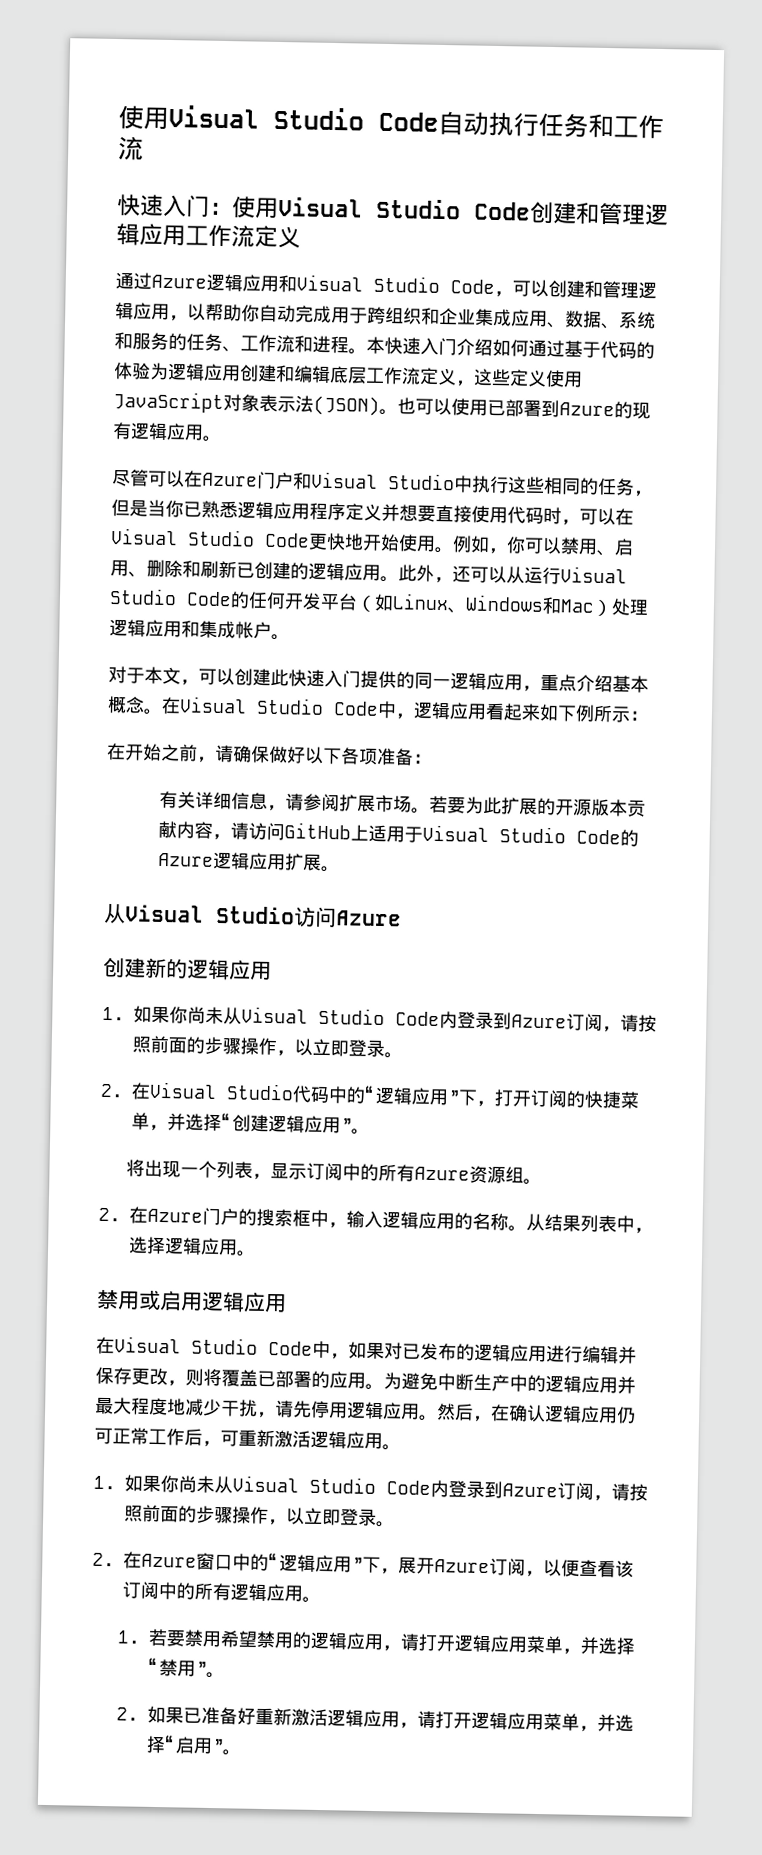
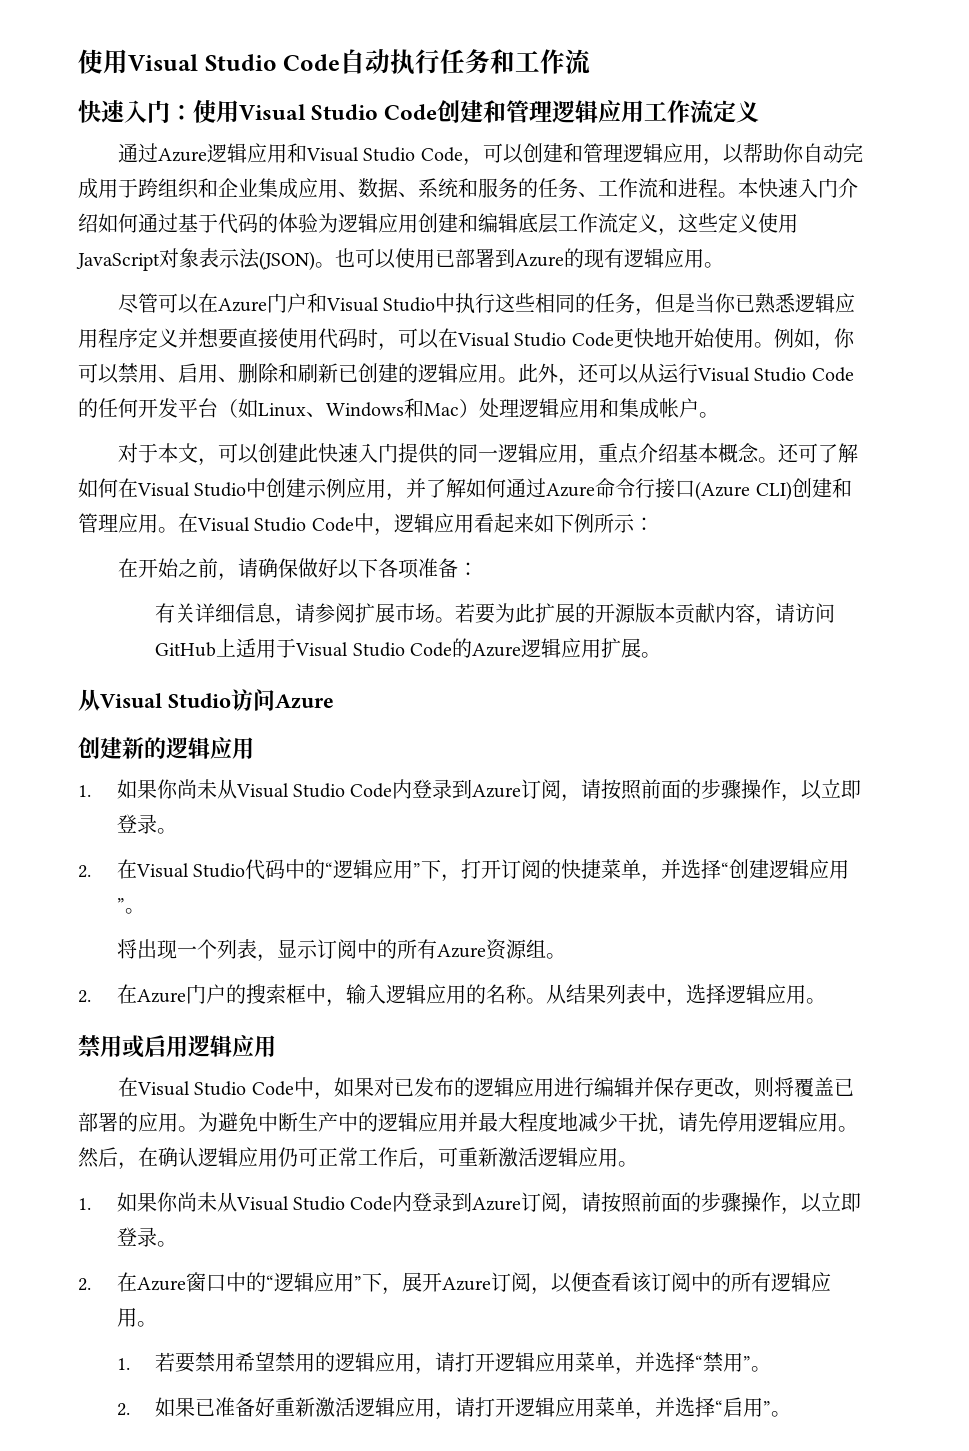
(162, 711) none -> [777,443,858,463] [78,478,852,501] [78,513,178,533] 还可了解如何在Visual Studio中创建示例应用，并了解如何通过Azure命令行接口(Azure CLI)创建和管理应用。

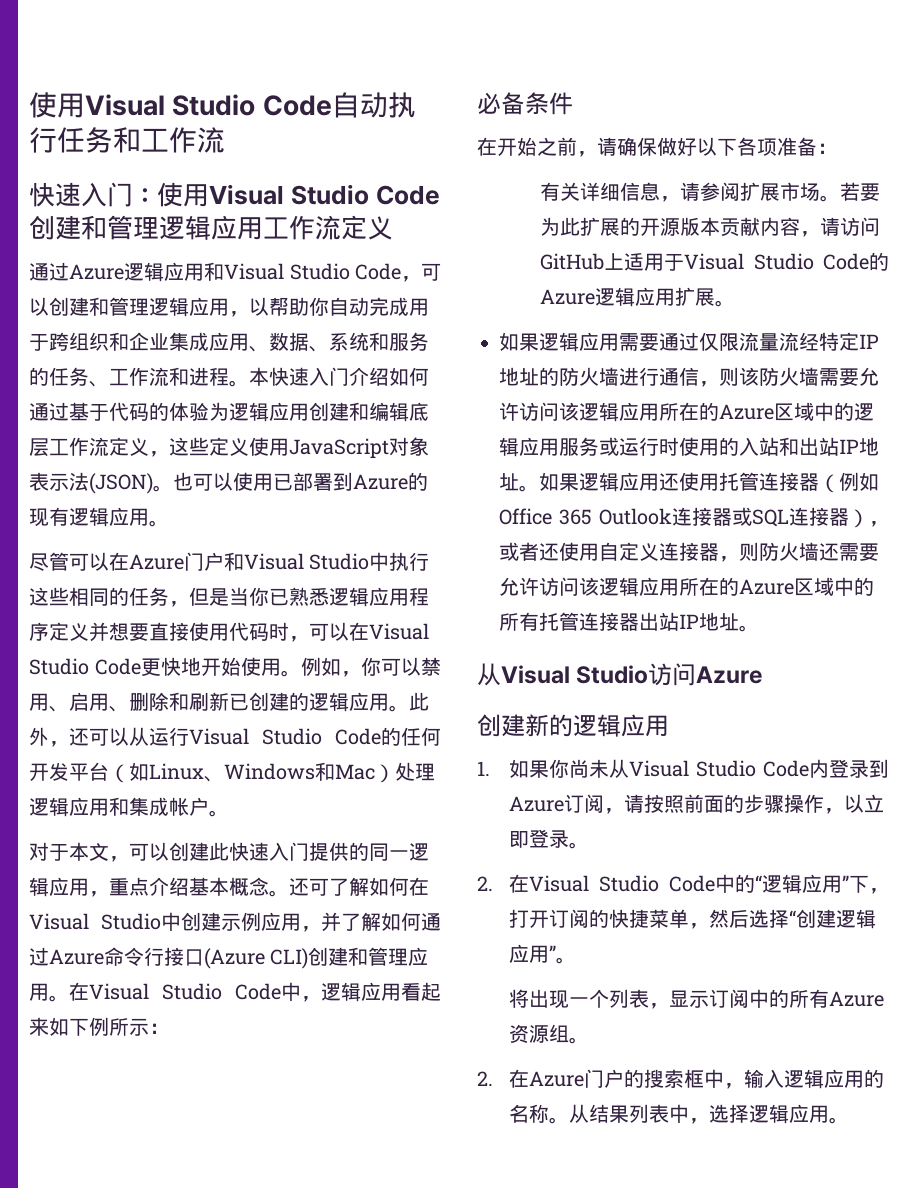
(654, 524) none -> [477,92,573,115] // 必备条件
(661, 655) none -> [499,332,879,352] [499,367,879,387] [499,402,874,422] [499,437,879,457] [499,472,879,493] [499,507,889,528] [499,542,879,562] [499,577,874,597] [499,612,759,632] // 如果逻辑应用需要通过仅限流量流经特定IP地址的防火墙进行通信，则该防火墙需要允许访问该逻辑应用所在的Azure区域中的逻辑应用服务或运行时使用的入站和出站IP地址。如果逻辑应用还使用托管连接器（例如Office 365 Outlook连接器或SQL连接器），或者还使用自定义连接器，则防火墙还需要允许访问该逻辑应用所在的Azure区域中的所有托管连接器出站IP地址。
[244,859,285,880] 代码 -> [669,875,715,892] Code
[660,859,681,879] 并 -> [708,909,749,928] 然后
[78,1035,276,1058] [117,1077,854,1100] [78,1111,858,1135] [78,1147,638,1170] [78,1192,862,1215] [116,1227,177,1247] [78,1272,831,1295] [116,1308,157,1327] [116,1352,772,1375] [116,1397,792,1420] // 禁用或启用逻辑应用 // 在Visual Studio Code中，如果对已发布的逻辑应用进行编辑并保存更改，则将覆盖已部署的应用。为避免中断生产中的逻辑应用并最大程度地减少干扰，请先停用逻辑应用。然后，在确认逻辑应用仍可正常工作后，可重新激活逻辑应用。 // 1.如果你尚未从Visual Studio Code内登录到Azure订阅，请按照前面的步骤操作，以立即登录。 // 2.在Azure窗口中的“逻辑应用”下，展开Azure订阅，以便查看该订阅中的所有逻辑应用。 // 1.若要禁用希望禁用的逻辑应用，请打开逻辑应用菜单，并选择“禁用”。 // 2.如果已准备好重新激活逻辑应用，请打开逻辑应用菜单，并选择“启用”。 -> (849, 1120) none

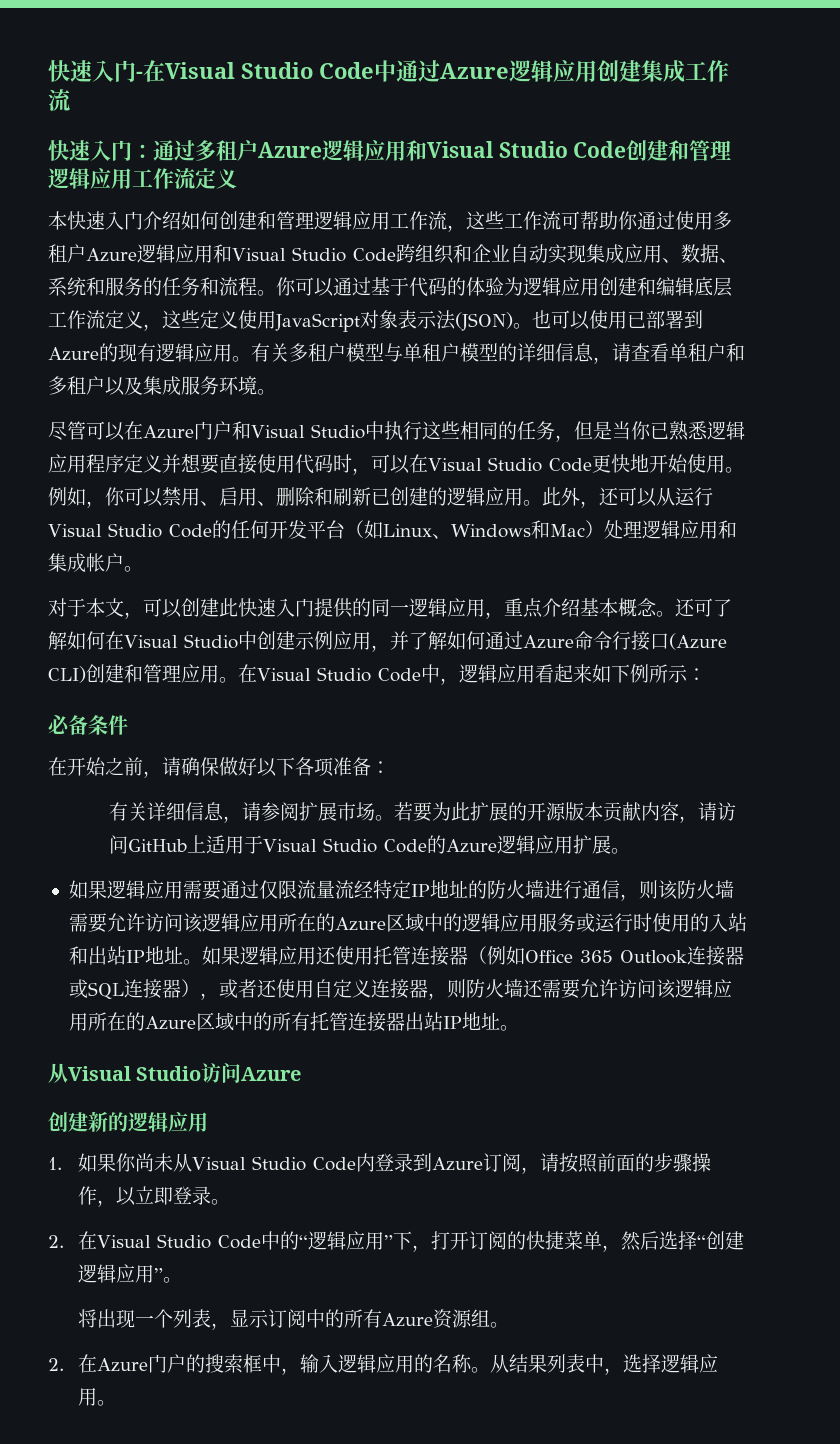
[29,92,416,118] [29,127,225,153] [29,182,209,207] 使用Visual Studio Code自动执行任务和工作流 // 快速入门：使用 -> [48,60,729,83] [48,89,71,111] [48,140,427,161] 快速入门-在Visual Studio Code中通过Azure逻辑应用创建集成工作流 // 快速入门：通过多租户Azure逻辑应用和
[29,262,441,282] [29,297,429,317] [29,334,49,351] 通过Azure逻辑应用和Visual Studio Code，可以创建和管理逻辑应用，以帮助你自动完成用于 -> [48,211,732,232] [48,244,396,263] 本快速入门介绍如何创建和管理逻辑应用工作流，这些工作流可帮助你通过使用多租户Azure逻辑应用和Visual Studio Code
(169, 341) none -> [509,244,586,264] 自动实现
[89,367,429,387] 、工作流和进程。本快速入门介绍如何 -> [200,277,334,297] 和流程。你可以
(169, 523) none -> [251,343,745,364] [48,376,276,396] 有关多租户模型与单租户模型的详细信息，请查看单租户和多租户以及集成服务环境。

